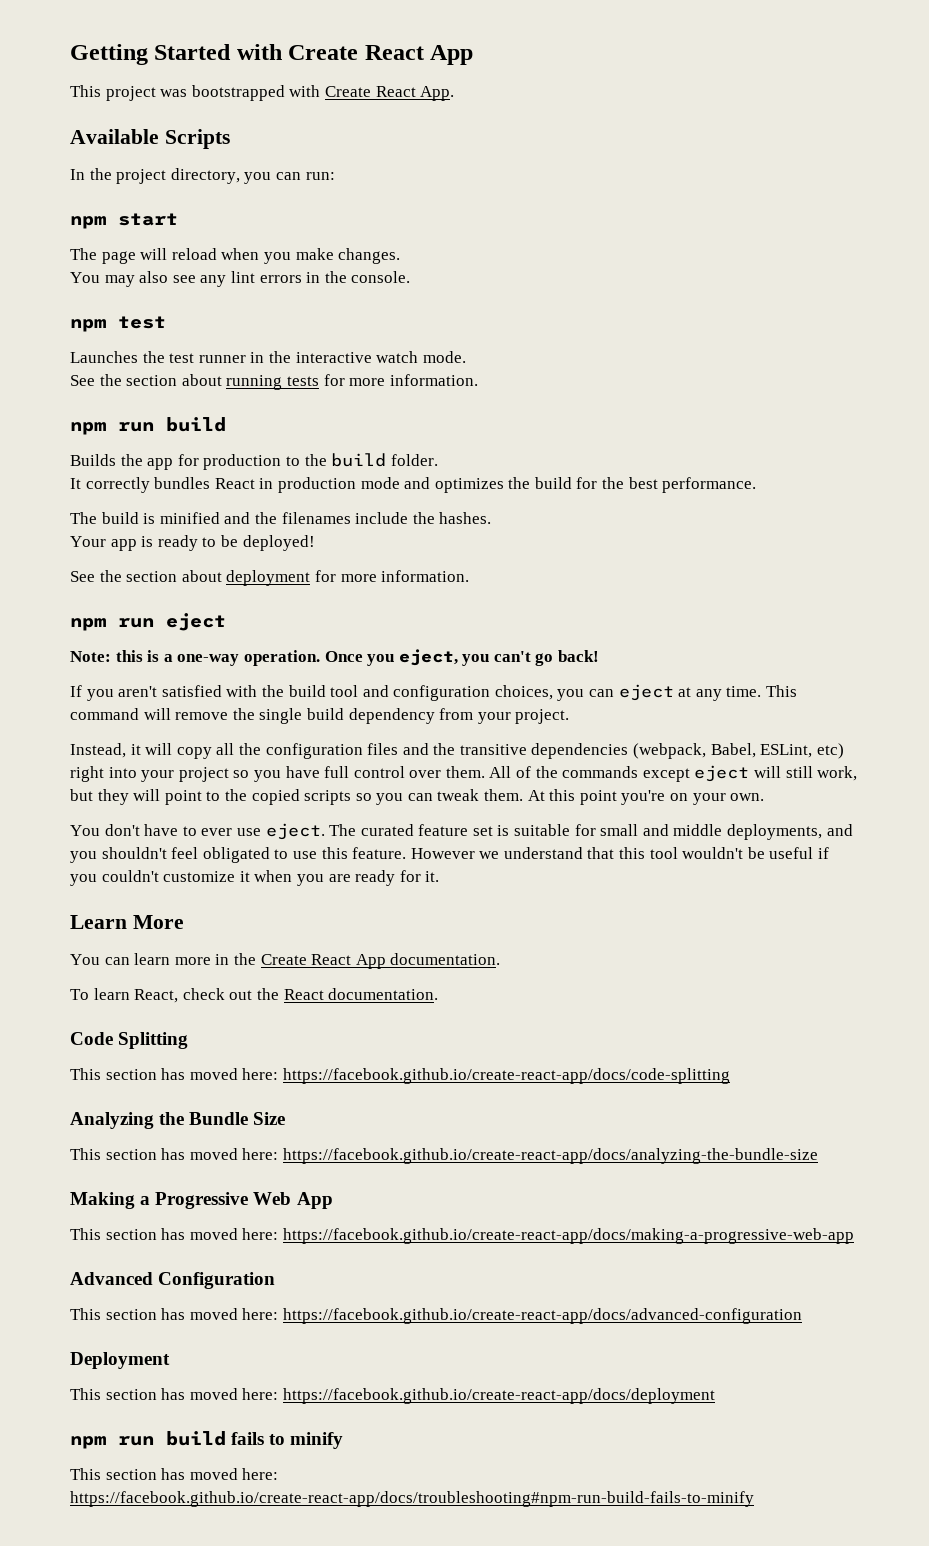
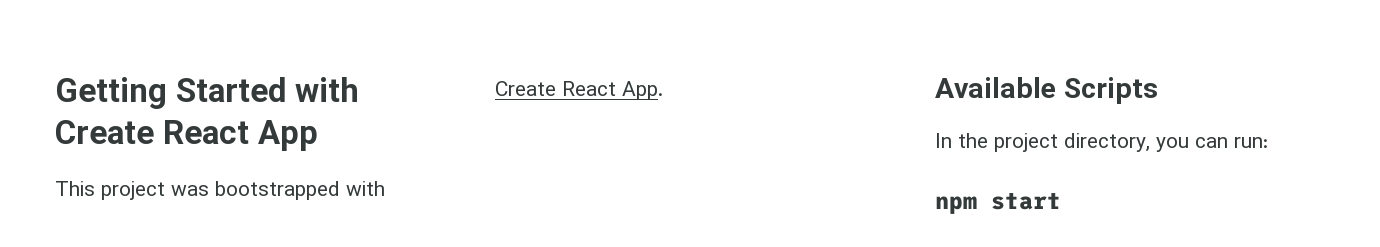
[70,248,401,264] [70,271,411,287] [70,316,166,332] [70,351,466,363] [70,374,478,390] [70,417,226,435] [70,453,438,470] [70,477,757,493] [70,512,492,524] [70,535,315,551] [70,570,470,586] [70,613,226,631] [70,649,600,666] [70,684,798,701] [70,708,570,724] [70,743,844,759] [70,765,858,782] [70,789,765,805] [70,823,853,840] [70,847,830,863] [70,870,440,886] [70,915,184,929] [70,953,501,969] [70,988,439,1003] [70,1032,189,1049] [70,1068,730,1084] [70,1112,286,1129] [70,1148,818,1164] [70,1192,333,1209] [70,1228,854,1244] [70,1272,276,1289] [70,1308,802,1324] [70,1352,170,1369] [70,1388,715,1404] [70,1431,344,1449] [70,1468,279,1480] [70,1491,754,1507] // The page will reload when you make changes. // You may also see any lint errors in the console. // npm test // Launches the test runner in the interactive watch mode. // See the section about running tests for more information. // npm run build // Builds the app for production to the build folder. // It correctly bundles React in production mode and optimizes the build for the best performance. // The build is minified and the filenames include the hashes. // Your app is ready to be deployed! // See the section about deployment for more information. // npm run eject // Note: this is a one-way operation. Once you eject, you can't go back! // If you aren't satisfied with the build tool and configuration choices, you can eject at any time. This command will remove the single build dependency from your project. // Instead, it will copy all the configuration files and the transitive dependencies (webpack, Babel, ESLint, etc) right into your project so you have full control over them. All of the commands except eject will still work, but they will point to the copied scripts so you can tweak them. At this point you're on your own. // You don't have to ever use eject. The curated feature set is suitable for small and middle deployments, and you shouldn't feel obligated to use this feature. However we understand that this tool wouldn't be useful if you couldn't customize it when you are ready for it. // Learn More // You can learn more in the Create React App documentation. // To learn React, check out the React documentation. // Code Splitting // This section has moved here: https://facebook.github.io/create-react-app/docs/code-splitting // Analyzing the Bundle Size // This section has moved here: https://facebook.github.io/create-react-app/docs/analyzing-the-bundle-size // Making a Progressive Web App // This section has moved here: https://facebook.github.io/create-react-app/docs/making-a-progressive-web-app // Advanced Configuration // This section has moved here: https://facebook.github.io/create-react-app/docs/advanced-configuration // Deployment // This section has moved here: https://facebook.github.io/create-react-app/docs/deployment // npm run build fails to minify // This section has moved here: https://facebook.github.io/create-react-app/docs/troubleshooting#npm-run-build-fails-to-minify -> (1061, 201) none

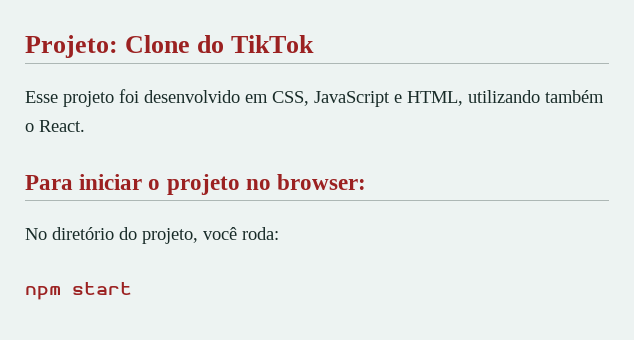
[55,77,359,109] [55,120,318,151] [55,181,385,200] [495,81,663,100] [935,77,1158,104] [935,133,1268,152] Getting Started with Create React App // This project was bootstrapped with Create React App. // Available Scripts // In the project directory, you can run: -> [25,35,315,58] [25,89,604,107] [25,120,85,132] [25,174,367,195] [25,227,279,244] Projeto: Clone do TikTok // Esse projeto foi desenvolvido em CSS, JavaScript e HTML, utilizando também o React. // Para iniciar o projeto no browser: // No diretório do projeto, você roda:

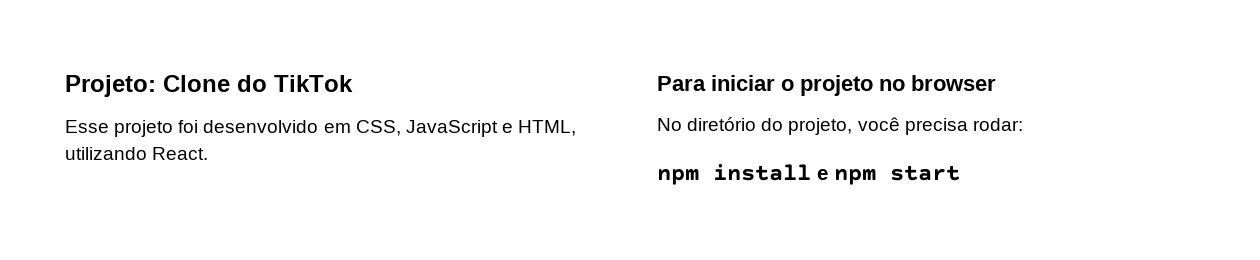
[545,90,604,103] [25,123,34,132] também o -> (147, 153) none
[277,174,367,190] browser: -> [911,75,996,91] browser
[242,227,279,240] [25,286,61,300] roda: // npm -> [904,118,1023,135] [657,164,876,185] precisa rodar: // npm install e npm

